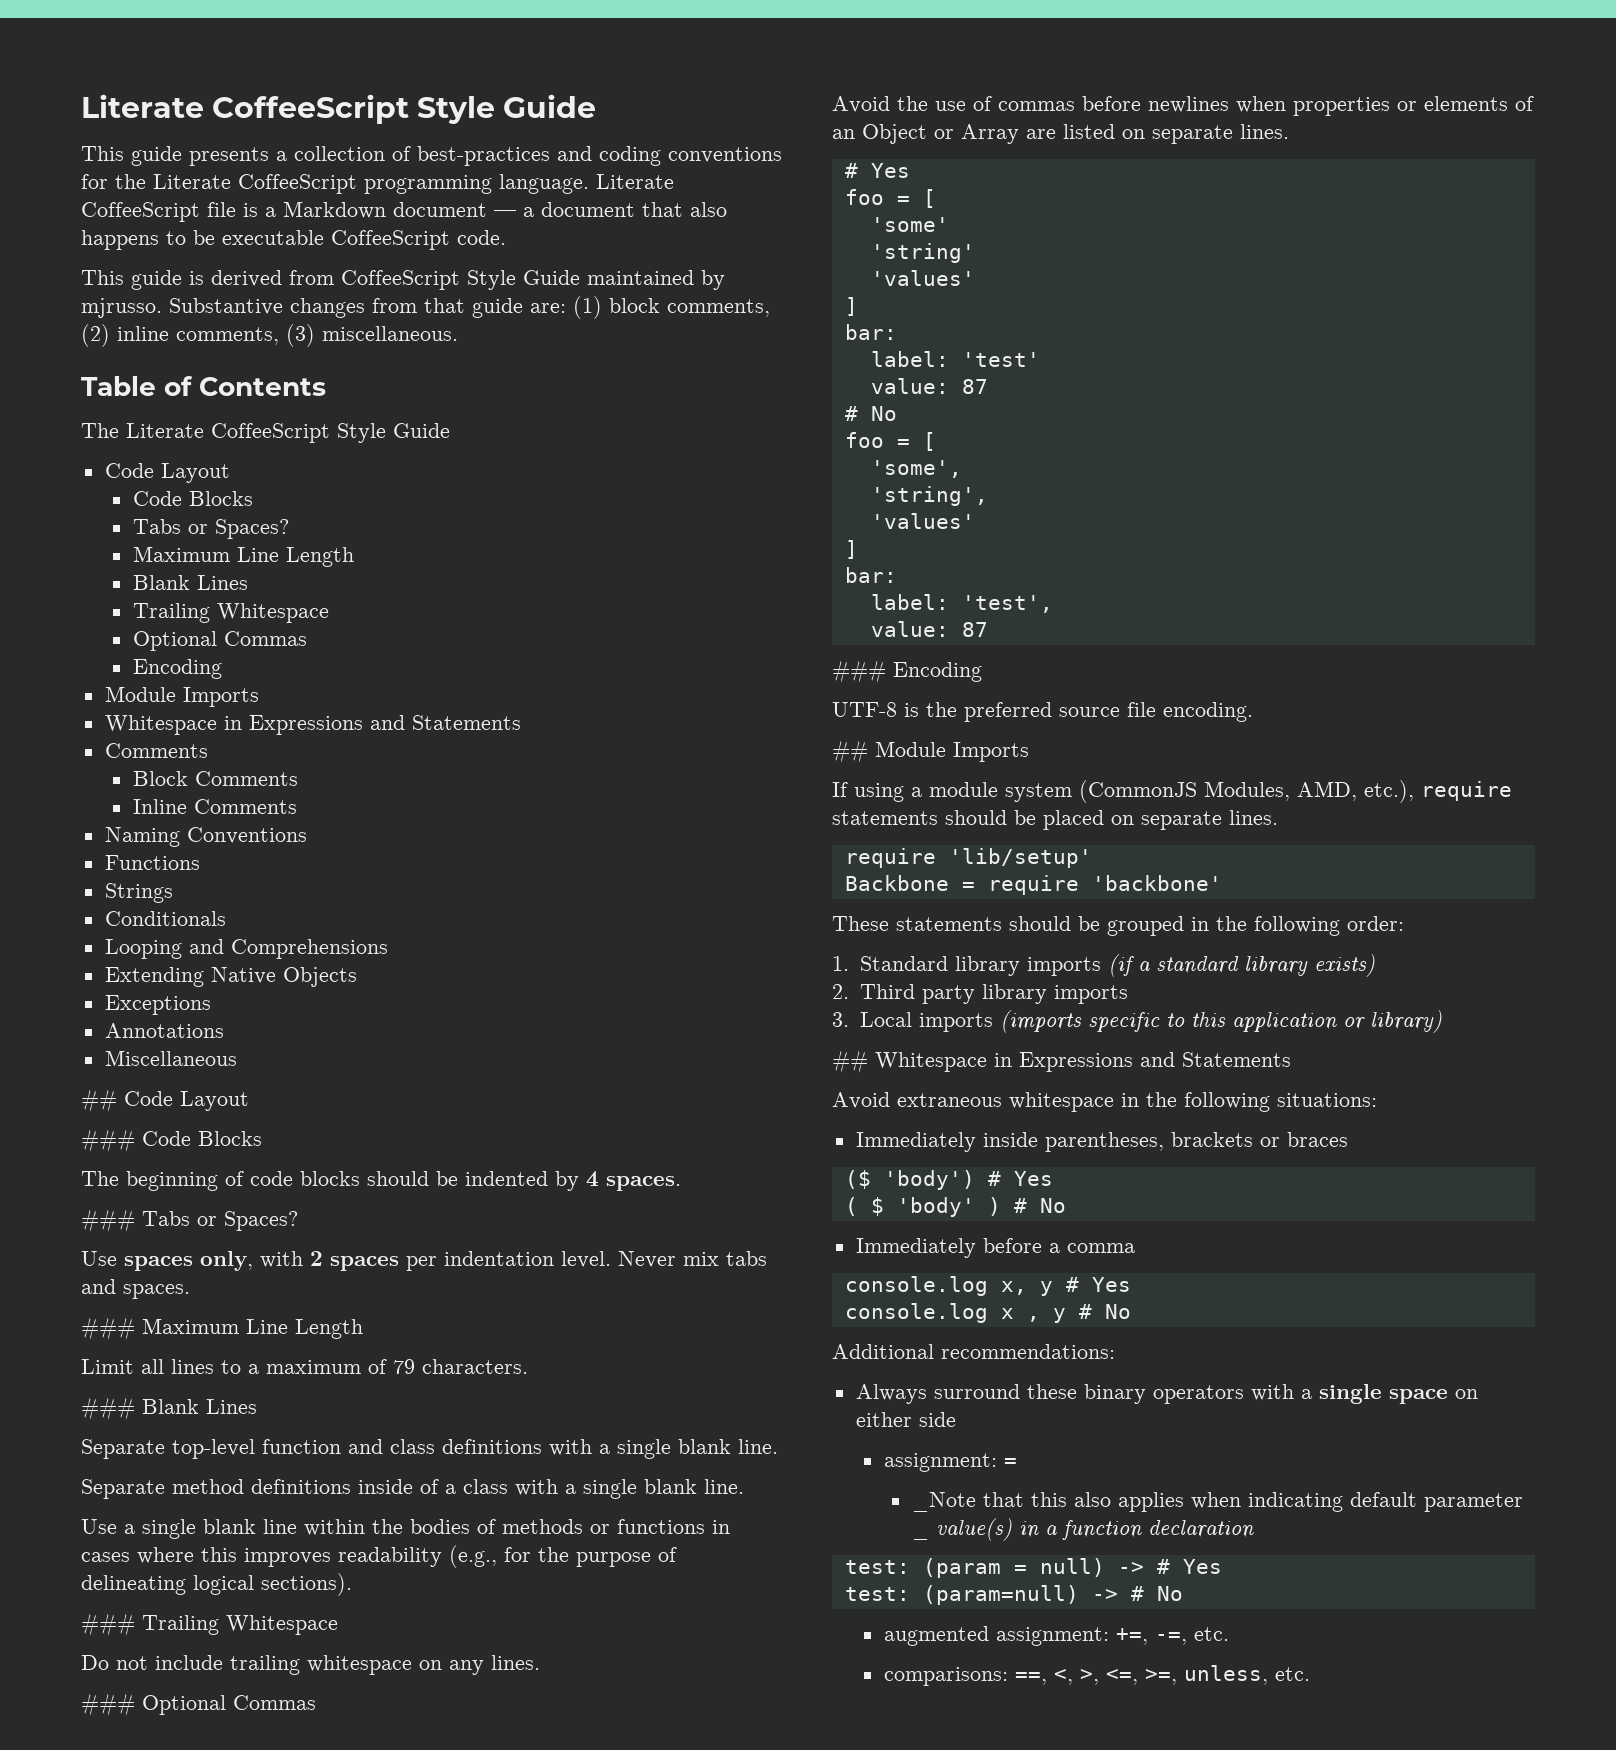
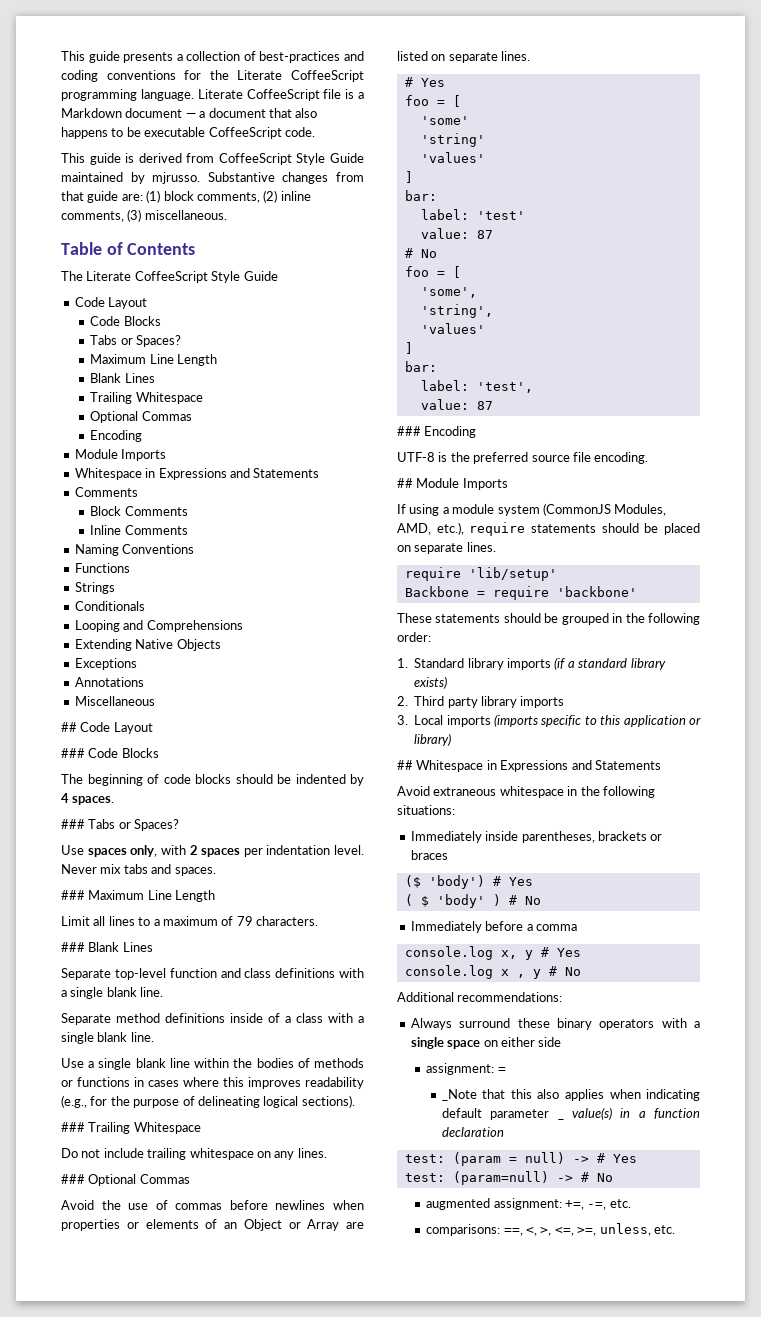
[81,94,597,124] Literate CoffeeScript Style Guide // -> (61, 56) none

